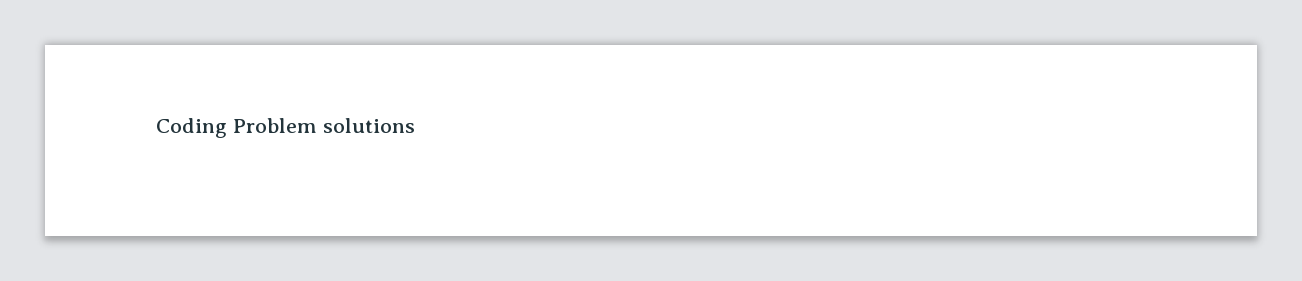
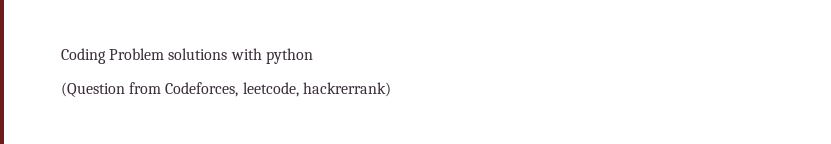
(415, 125) none -> [230,48,313,64] [61,82,391,97] with python // (Question from Codeforces, leetcode, hackrerrank)

